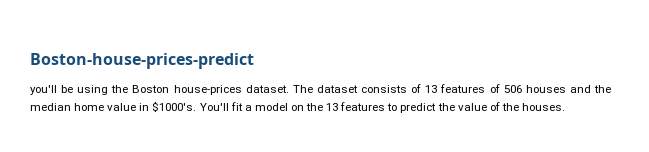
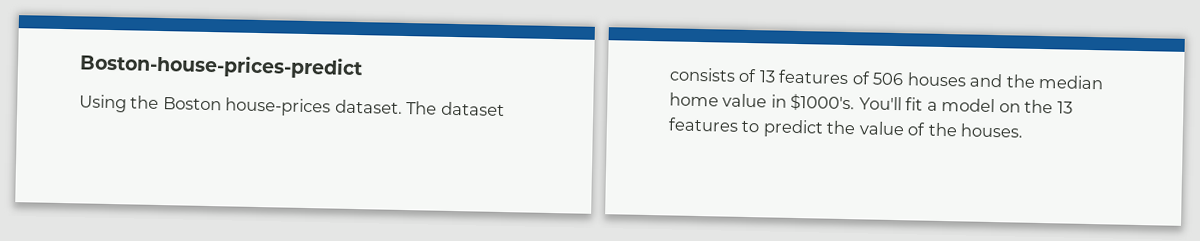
[30,85,109,95] you'll be using -> [79,94,127,113] Using

